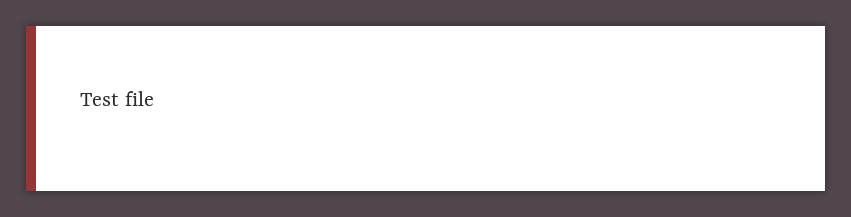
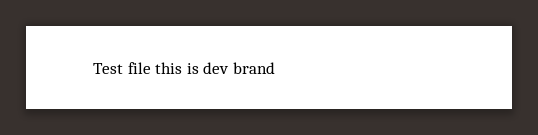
(155, 98) none -> [155,62,275,74] this is dev brand

